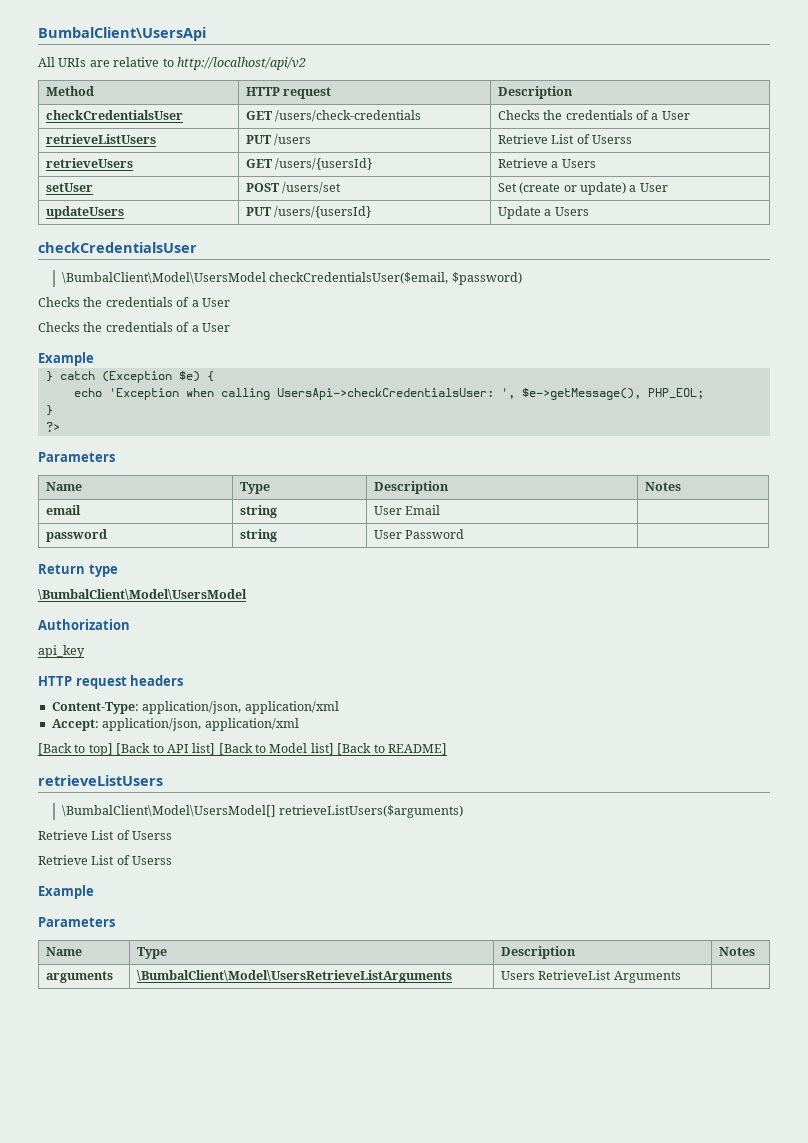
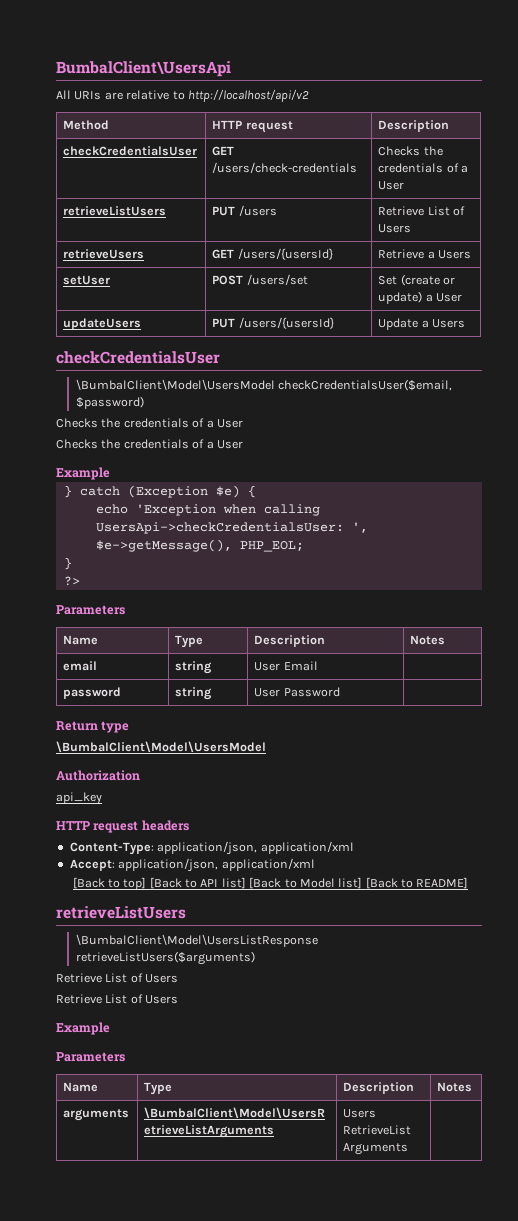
[591,135,632,144] Userss -> [378,224,412,233] Users
[61,805,276,817] \BumbalClient\Model\UsersModel[] -> [75,934,318,947] \BumbalClient\Model\UsersListResponse
[132,831,173,840] [38,855,173,865] Userss // Retrieve List of Userss -> [145,974,179,983] [56,994,179,1004] Users // Retrieve List of Users

